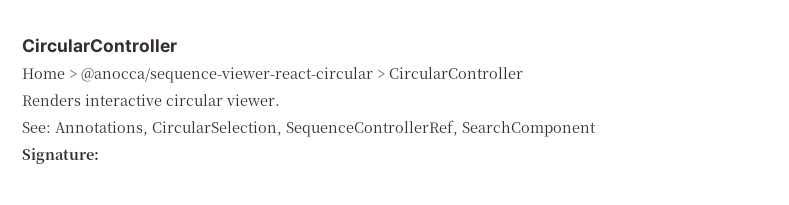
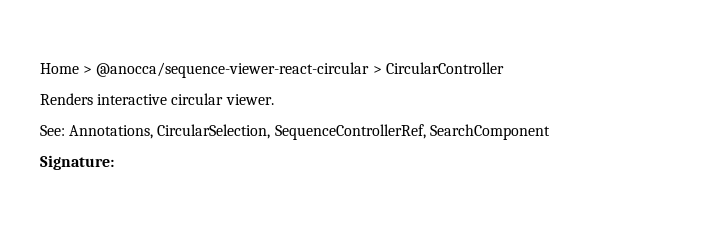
[22,38,177,53] CircularController // -> (40, 68) none

